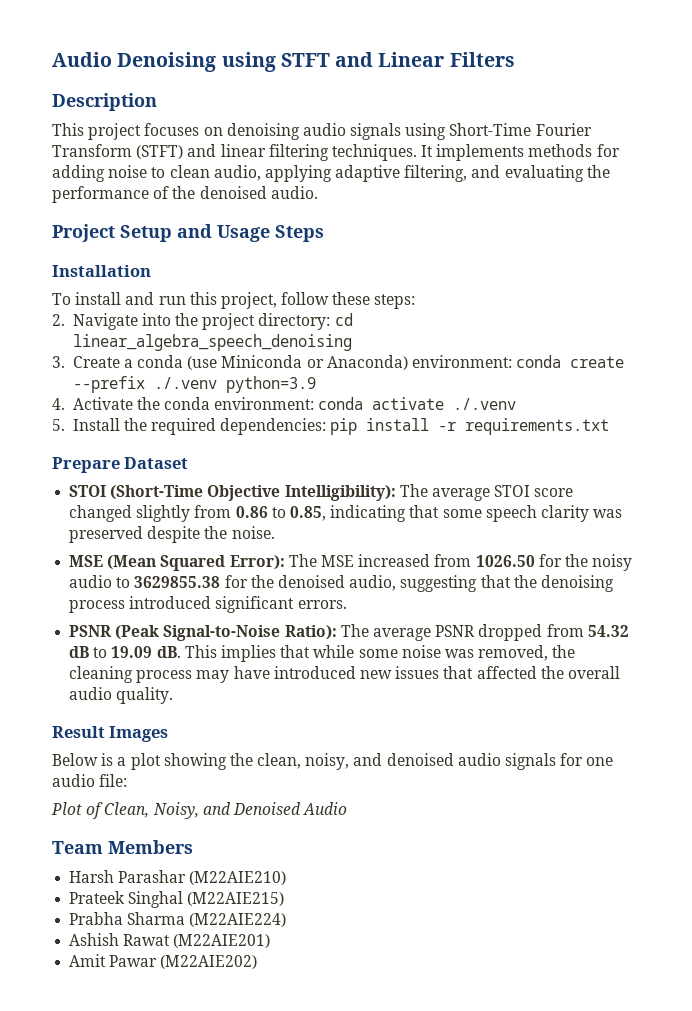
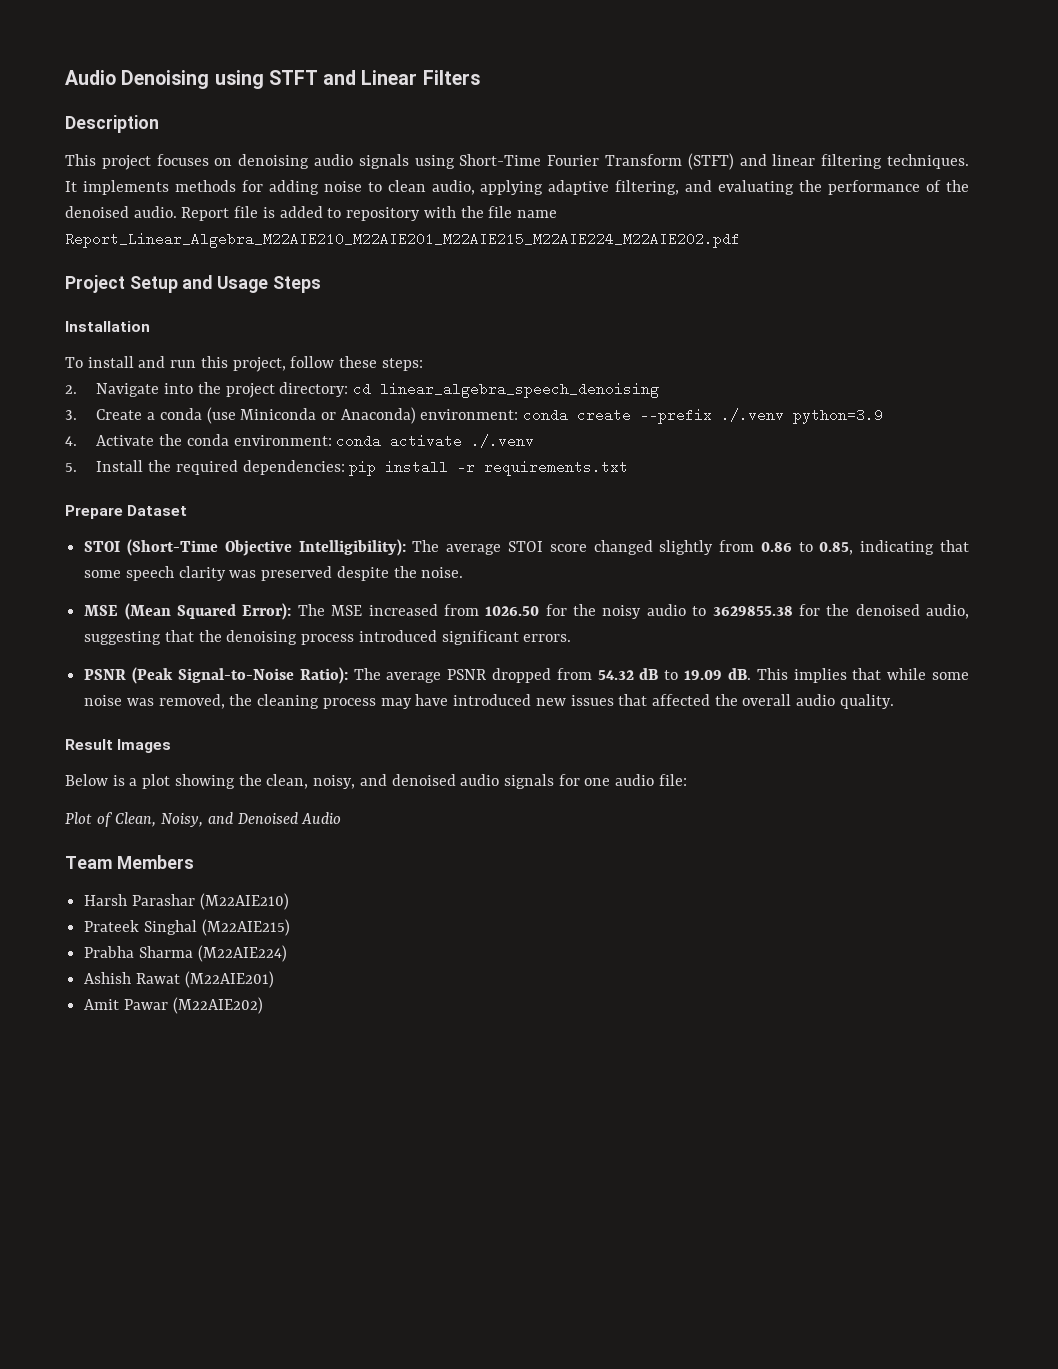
(318, 192) none -> [181,206,557,221] [65,232,740,248] Report file is added to repository with the file name Report_Linear_Algebra_M22AIE210_M22AIE201_M22AIE215_M22AIE224_M22AIE202.pdf

